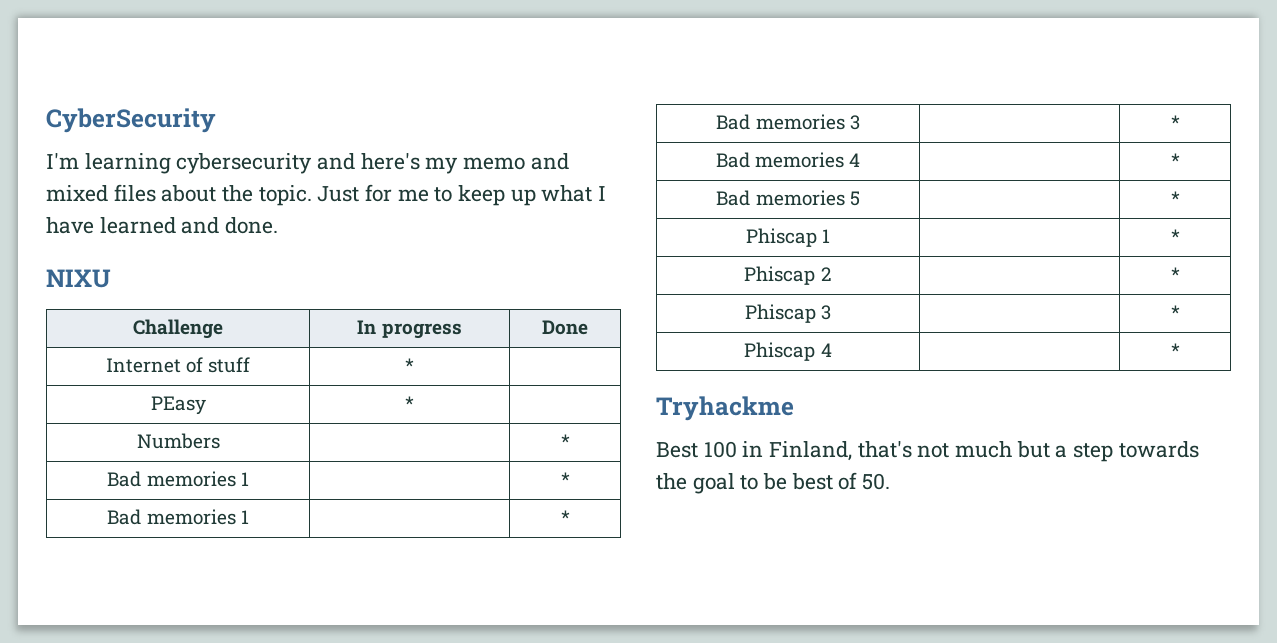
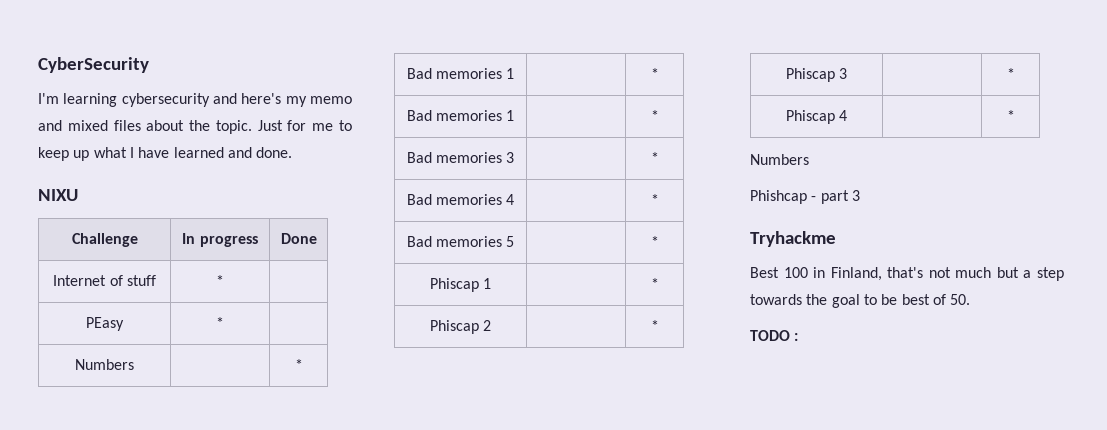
(1180, 350) none -> [750,154,809,165] [750,190,860,204] // Numbers // Phishcap - part 3
(891, 481) none -> [750,330,799,341] // TODO :

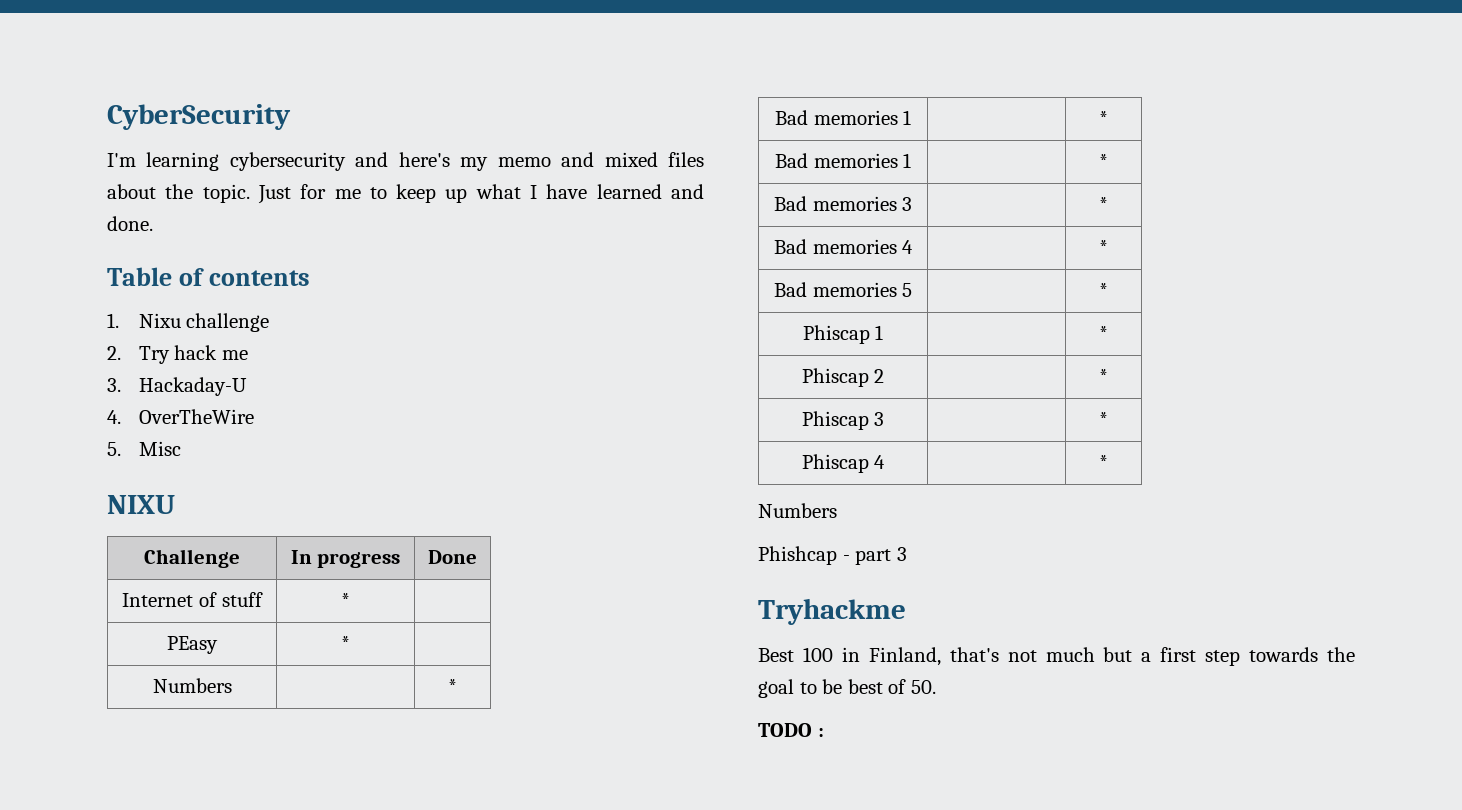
(293, 152) none -> [107,267,310,286] [107,313,270,332] [107,345,248,364] [107,377,247,396] [107,409,254,424] [107,441,181,456] // Table of contents // 1. Nixu challenge // 2. Try hack me // 3. Hackaday-U // 4. OverTheWire // 5. Misc
(1032, 274) none -> [1160,647,1197,662] first

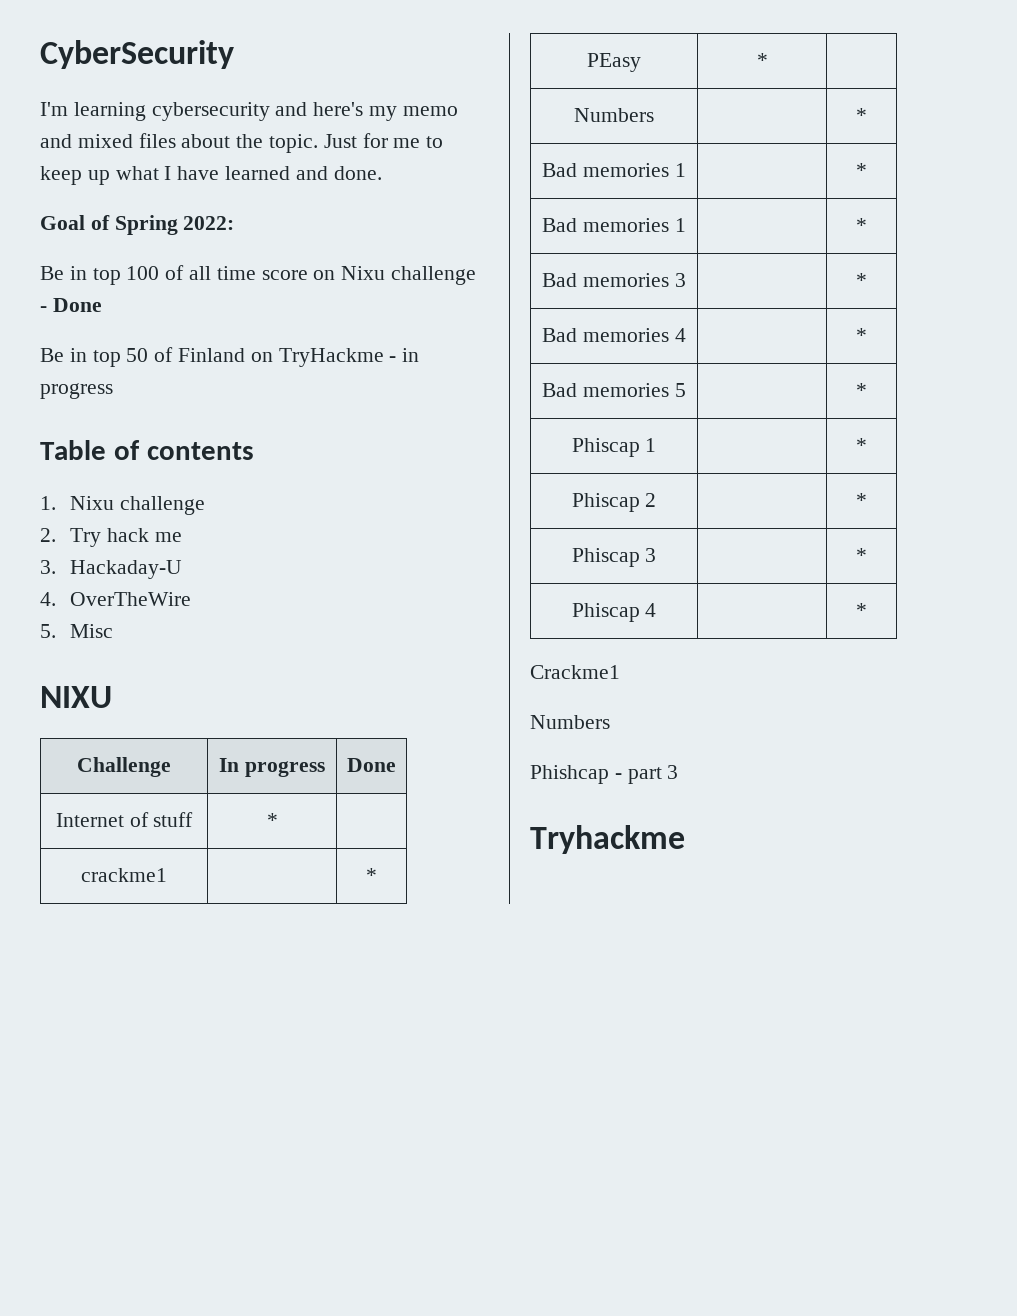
(153, 223) none -> [40,215,235,235] [40,265,477,285] [40,298,102,312] [40,347,420,367] [40,383,113,399] // Goal of Spring 2022: // Be in top 100 of all time score on Nixu challenge - Done // Be in top 50 of Finland on TryHackme - in progress
(350, 600) none -> [81,868,167,882] [366,868,377,882] // crackme1 | | *
(1108, 462) none -> [530,665,620,679] // Crackme1
[758,647,1355,666] [758,679,936,698] [758,723,824,737] // Best 100 in Finland, that's not much but a first step towards the goal to be best of 50. // TODO : -> (685, 839) none

